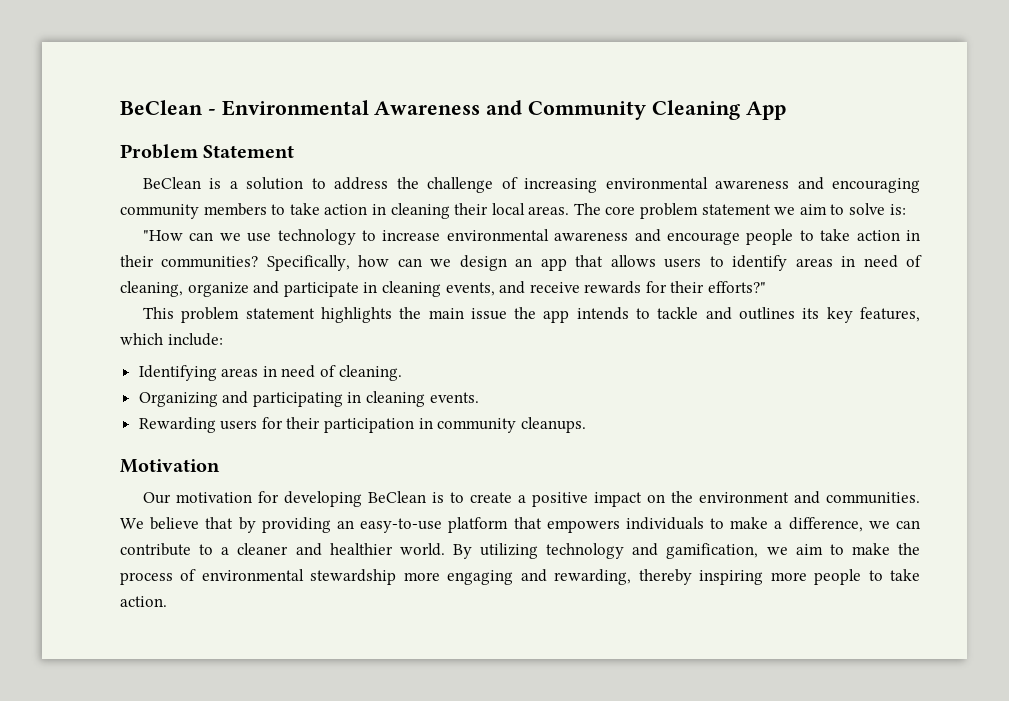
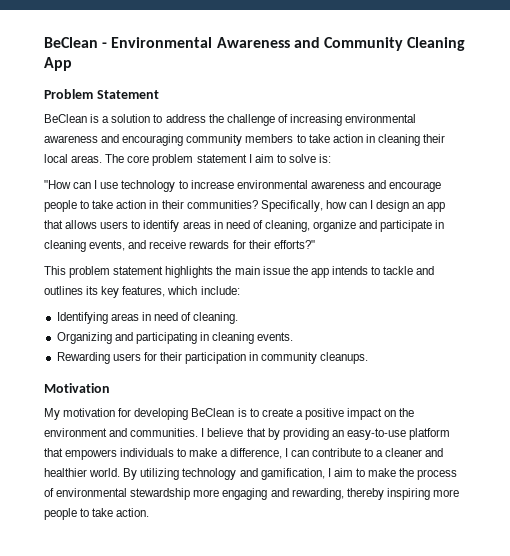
[774,207,796,215] we -> [248,154,252,163] I
[219,233,241,241] we -> [94,180,98,189] I
[430,259,452,267] we -> [370,200,374,209] I
[142,492,171,504] Our -> [44,408,60,420] My
[120,518,144,529] We -> [201,428,205,437] I
[868,521,890,529] we -> [284,448,288,457] I
[766,547,788,555] we -> [327,468,331,477] I

